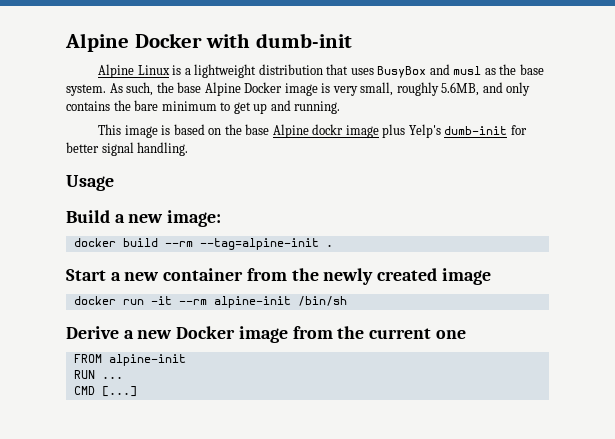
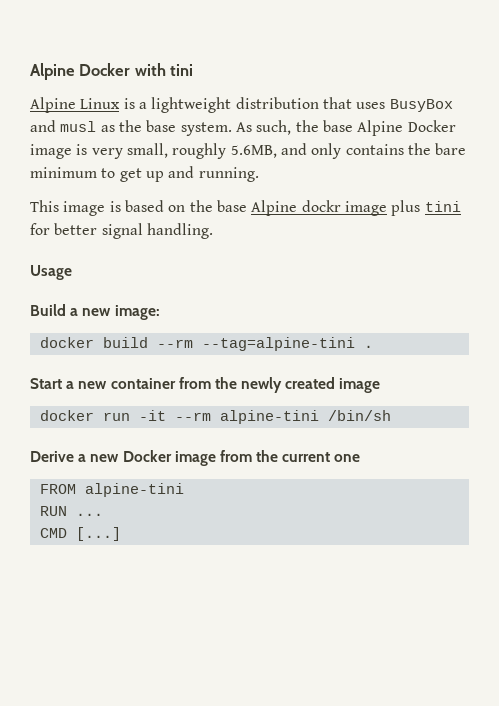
[255,33,352,48] dumb-init -> [170,64,194,76] tini
[408,124,508,138] Yelp's dumb-init -> [424,201,461,212] tini
[199,238,319,250] --tag=alpine-init -> [201,337,355,351] --tag=alpine-tini
[213,296,291,308] alpine-init -> [219,410,319,424] alpine-tini
[108,354,186,366] alpine-init -> [84,483,184,497] alpine-tini

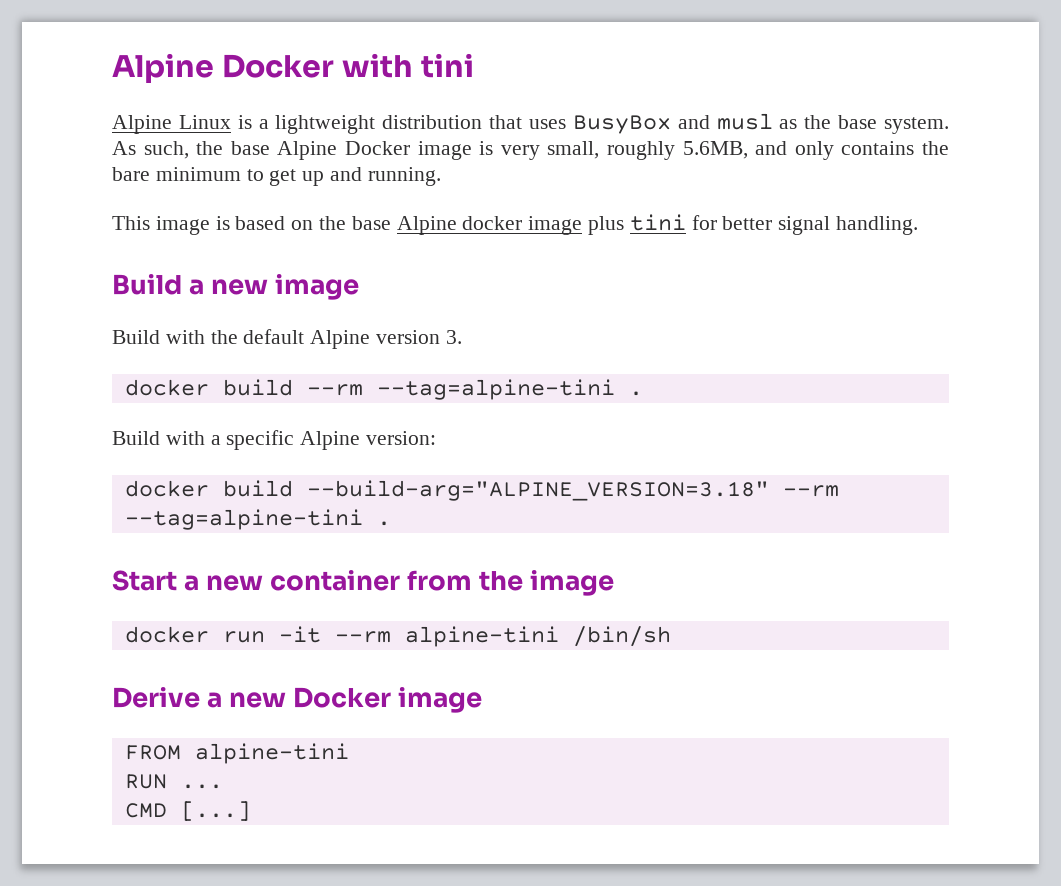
[301,200,341,212] dockr -> [462,216,523,230] docker
[30,265,72,280] // Usage -> (919, 225) none
[114,305,160,320] image: -> [275,274,360,300] [112,329,462,349] image // Build with the default Alpine version 3.
(373, 346) none -> [112,430,437,450] [124,480,839,501] [124,509,391,530] // Build with a specific Alpine version: // docker build --build-arg="ALPINE_VERSION=3.18" --rm --tag=alpine-tini .
[241,377,336,393] newly created -> (524, 581) none
[219,450,361,462] from the current one -> (483, 700) none

